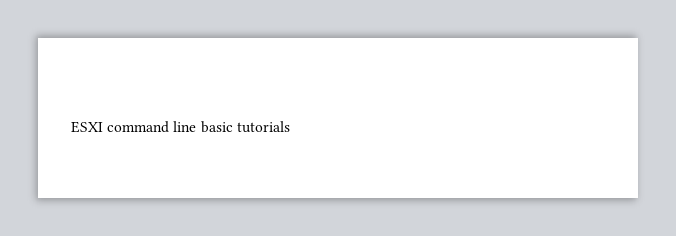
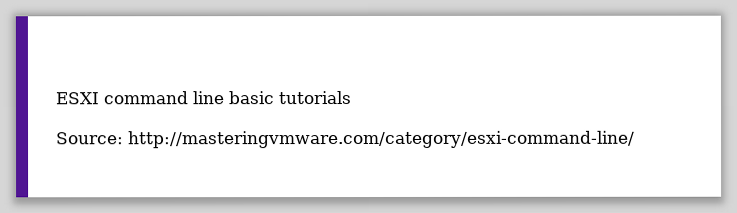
(290, 127) none -> [56,130,635,149] // Source: http://masteringvmware.com/category/esxi-command-line/

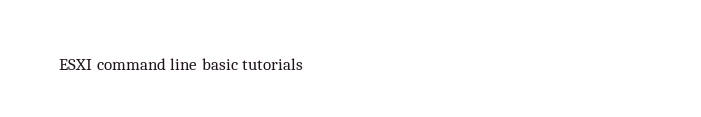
[56,130,635,149] // Source: http://masteringvmware.com/category/esxi-command-line/ -> (304, 64) none

